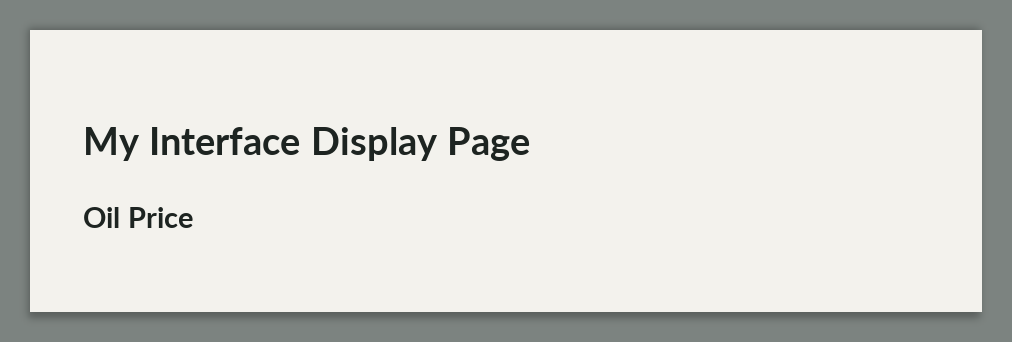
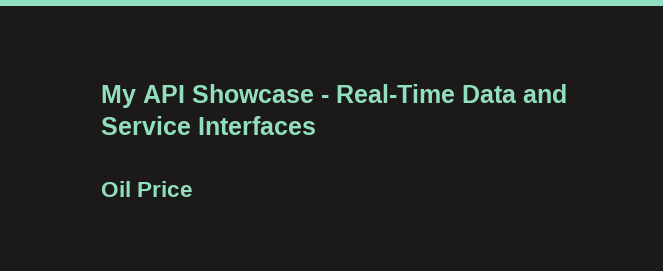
[149,127,530,161] Interface Display Page -> [143,84,567,103] [101,116,316,135] API Showcase - Real-Time Data and Service Interfaces

